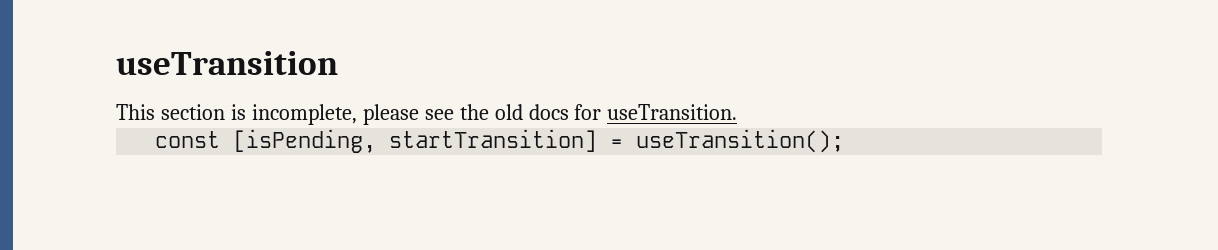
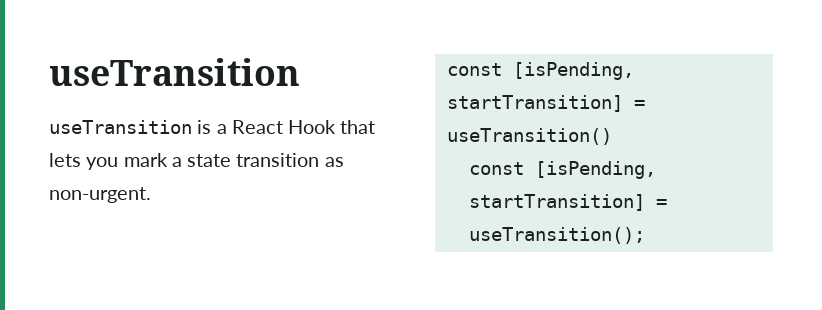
[116,104,738,125] This section is incomplete, please see the old docs for useTransition. -> [49,120,376,134] [49,153,344,170] [49,187,151,203] [446,62,634,80] [446,95,645,112] [446,128,612,145] useTransition is a React Hook that lets you mark a state transition as non-urgent. // const [isPending, startTransition] = useTransition()

